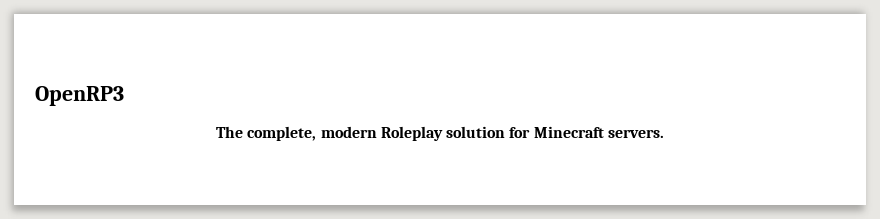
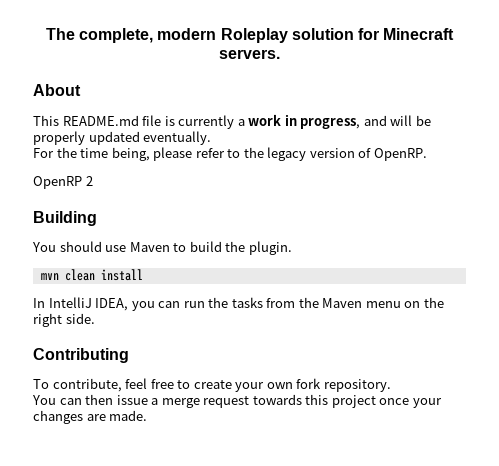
[35,86,124,106] OpenRP3 // -> (45, 34) none
(665, 133) none -> [33,84,81,96] [33,114,431,129] [33,131,212,145] [33,147,427,161] [33,176,93,189] [33,211,97,226] [32,241,292,255] [40,269,143,281] [33,297,444,311] [33,313,95,327] [33,348,129,363] [33,378,391,392] [32,394,442,408] [33,410,148,424] // About // This README.md file is currently a work in progress, and will be properly updated eventually. // For the time being, please refer to the legacy version of OpenRP. // OpenRP 2 // Building // You should use Maven to build the plugin. // mvn clean install // In IntelliJ IDEA, you can run the tasks from the Maven menu on the right side. // Contributing // To contribute, feel free to create your own fork repository. // You can then issue a merge request towards this project once your changes are made.

